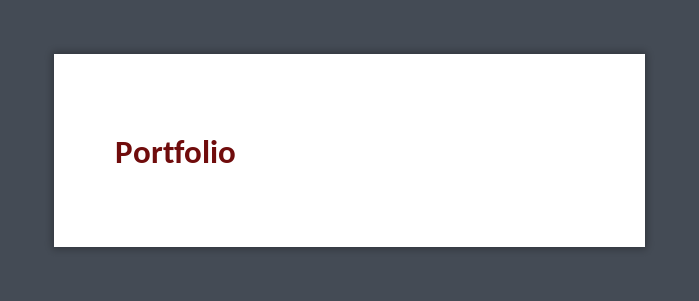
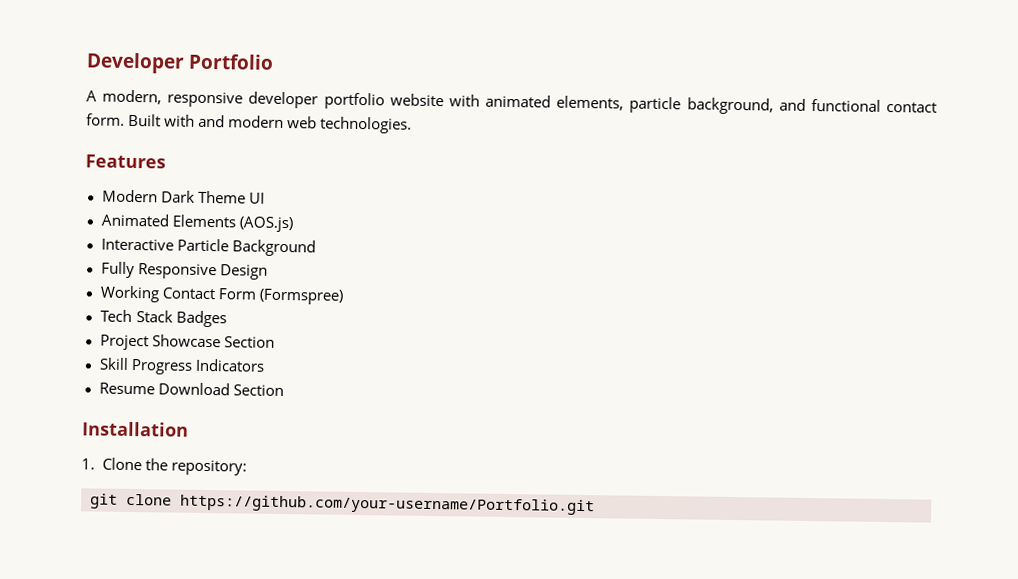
(115, 151) none -> [86,52,185,74] Developer
(236, 151) none -> [86,89,938,115] [86,113,413,134] [85,154,166,169] [101,189,265,204] [100,213,293,233] [100,238,316,257] [100,261,268,280] [99,285,343,305] [99,309,227,328] [99,334,275,351] [98,357,265,375] [98,382,284,397] [82,421,189,437] [81,457,247,476] [90,493,595,516] // A modern, responsive developer portfolio website with animated elements, particle background, and functional contact form. Built with and modern web technologies. // Features // Modern Dark Theme UI // Animated Elements (AOS.js) // Interactive Particle Background // Fully Responsive Design // Working Contact Form (Formspree) // Tech Stack Badges // Project Showcase Section // Skill Progress Indicators // Resume Download Section // Installation // 1. Clone the repository: // git clone https://github.com/your-username/Portfolio.git

